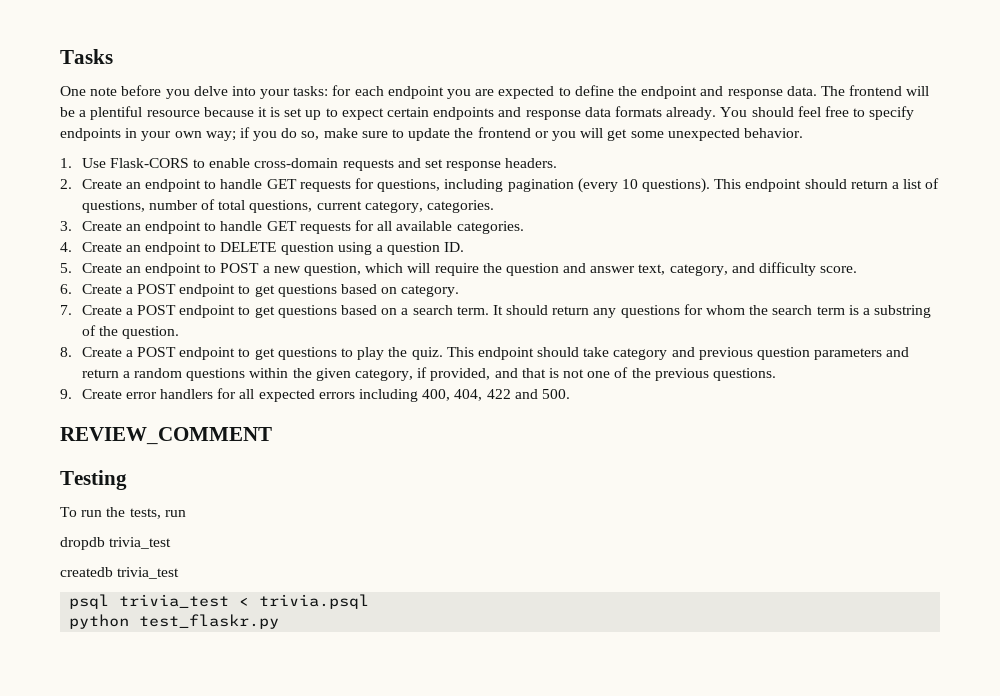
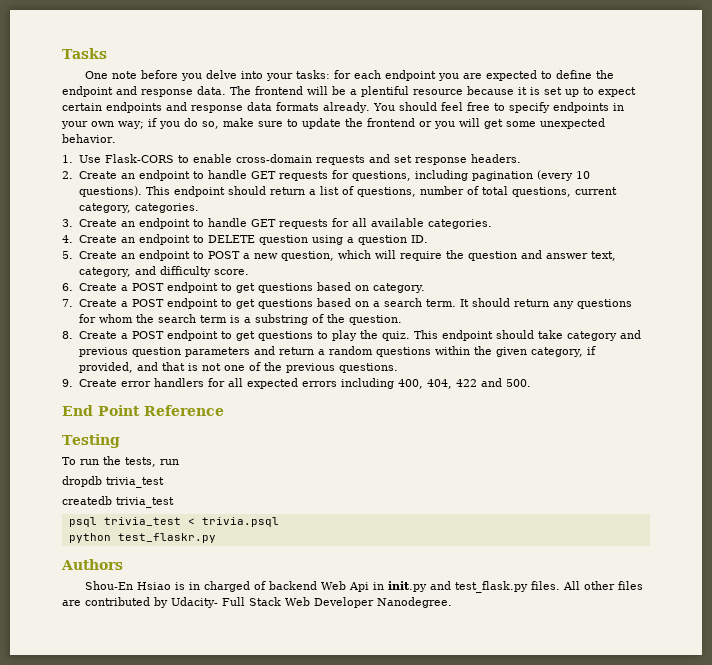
[60,427,272,445] REVIEW_COMMENT -> [62,405,224,416] End Point Reference
(280, 621) none -> [61,559,123,570] [84,581,643,593] [62,597,452,608] // Authors // Shou-En Hsiao is in charged of backend Web Api in init.py and test_flask.py files. All other files are contributed by Udacity- Full Stack Web Developer Nanodegree.

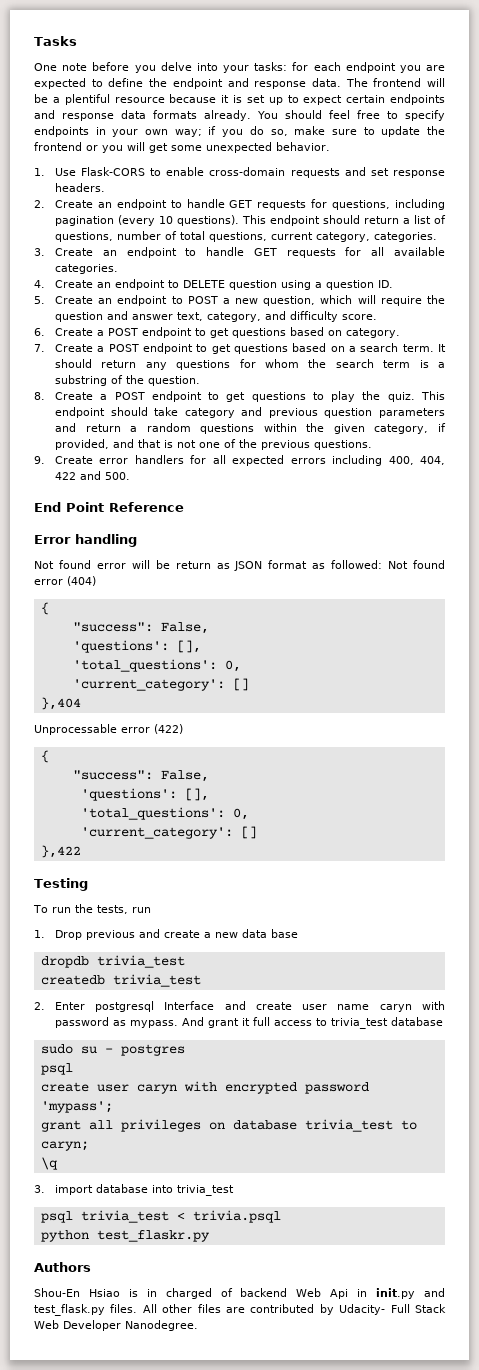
(224, 410) none -> [34,534,137,547] [34,560,446,571] [34,576,96,586] [40,602,49,615] [72,622,209,634] [72,640,201,653] [72,659,241,672] [72,678,249,691] [40,697,81,710] [34,724,183,735] [40,750,49,763] [72,770,209,782] [80,788,209,801] [80,807,249,820] [80,826,257,839] [40,845,81,858] // Error handling // Not found error will be return as JSON format as followed: Not found error (404) // { // "success": False, // 'questions': [], // 'total_questions': 0, // 'current_category': [] // },404 // Unprocessable error (422) // { // "success": False, // 'questions': [], // 'total_questions': 0, // 'current_category': [] // },422
[62,476,164,488] [62,496,112,505] dropdb trivia_test // createdb -> [34,929,298,940] [40,955,185,968] [40,974,201,987] [34,1001,446,1012] [54,1017,443,1029] [40,1044,185,1056] [40,1063,73,1075] [40,1081,369,1094] [40,1101,113,1113] [40,1119,417,1132] [40,1141,89,1151] [40,1157,58,1170] [34,1184,173,1195] 1. Drop previous and create a new data base // dropdb trivia_test // createdb trivia_test // 2. Enter postgresql Interface and create user name caryn with password as mypass. And grant it full access to trivia_test database // sudo su - postgres // psql // create user caryn with encrypted password 'mypass'; // grant all privileges on database trivia_test to caryn; // \q // 3. import database into

